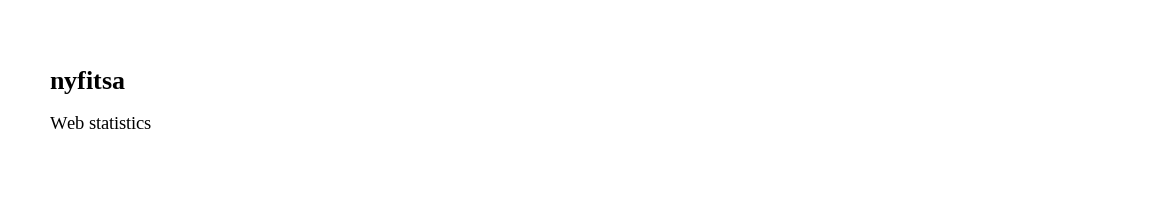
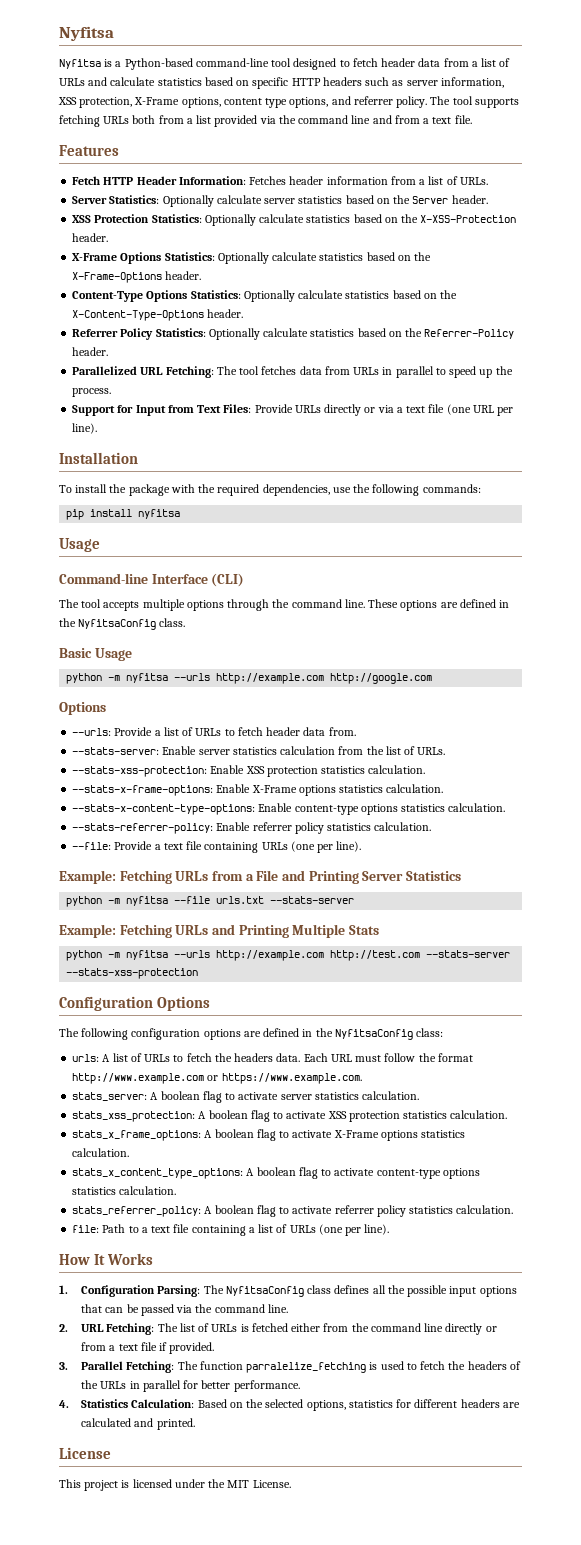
[50,71,125,94] [50,116,151,129] nyfitsa // Web statistics -> [59,26,114,41] [59,58,511,70] [59,77,504,89] [58,96,519,108] [59,115,472,127] [59,145,119,156] [72,176,488,185] [72,195,488,207] [72,214,517,226] [72,233,109,242] [72,252,432,264] [72,271,202,283] [72,290,458,302] [72,309,244,321] [72,328,515,340] [72,347,109,356] [72,366,513,378] [72,388,112,397] [72,404,514,416] [72,423,98,434] [59,452,138,464] [59,484,481,496] [66,509,181,520] [59,538,100,552] [59,573,245,587] [59,599,510,611] [59,618,186,630] [59,648,132,661] [66,673,433,684] [59,702,106,715] [72,727,356,736] [72,746,446,755] [72,765,426,777] [72,784,444,796] [72,803,506,815] [72,822,432,834] [72,841,362,853] [59,870,461,884] [66,896,355,907] [59,924,379,938] [66,950,511,961] [66,968,199,979] [59,996,211,1011] [59,1028,444,1040] [72,1053,473,1062] [72,1073,362,1084] [72,1091,420,1103] [72,1110,508,1122] [72,1129,466,1141] [72,1148,130,1157] [72,1167,480,1179] [72,1186,177,1195] [72,1205,514,1217] [72,1224,390,1236] [59,1253,154,1265] [59,1285,517,1297] [81,1304,288,1316] [59,1323,497,1335] [81,1342,215,1354] [59,1361,521,1373] [81,1380,300,1392] [59,1399,520,1411] [81,1418,195,1430] [59,1447,111,1459] [59,1479,291,1491] Nyfitsa // Nyfitsa is a Python-based command-line tool designed to fetch header data from a list of URLs and calculate statistics based on specific HTTP headers such as server information, XSS protection, X-Frame options, content type options, and referrer policy. The tool supports fetching URLs both from a list provided via the command line and from a text file. // Features // Fetch HTTP Header Information: Fetches header information from a list of URLs. // Server Statistics: Optionally calculate server statistics based on the Server header. // XSS Protection Statistics: Optionally calculate statistics based on the X-XSS-Protection header. // X-Frame Options Statistics: Optionally calculate statistics based on the X-Frame-Options header. // Content-Type Options Statistics: Optionally calculate statistics based on the X-Content-Type-Options header. // Referrer Policy Statistics: Optionally calculate statistics based on the Referrer-Policy header. // Parallelized URL Fetching: The tool fetches data from URLs in parallel to speed up the process. // Support for Input from Text Files: Provide URLs directly or via a text file (one URL per line). // Installation // To install the package with the required dependencies, use the following commands: // pip install nyfitsa // Usage // Command-line Interface (CLI) // The tool accepts multiple options through the command line. These options are defined in the NyfitsaConfig class. // Basic Usage // python -m nyfitsa --urls http://example.com http://google.com // Options // --urls: Provide a list of URLs to fetch header data from. // --stats-server: Enable server statistics calculation from the list of URLs. // --stats-xss-protection: Enable XSS protection statistics calculation. // --stats-x-frame-options: Enable X-Frame options statistics calculation. // --stats-x-content-type-options: Enable content-type options statistics calculation. // --stats-referrer-policy: Enable referrer policy statistics calculation. // --file: Provide a text file containing URLs (one per line). // Example: Fetching URLs from a File and Printing Server Statistics // python -m nyfitsa --file urls.txt --stats-server // Example: Fetching URLs and Printing Multiple Stats // python -m nyfitsa --urls http://example.com http://test.com --stats-server --stats-xss-protection // Configuration Options // The following configuration options are defined in the NyfitsaConfig class: // urls: A list of URLs to fetch the headers data. Each URL must follow the format http://www.example.com or https://www.example.com. // stats_server: A boolean flag to activate server statistics calculation. // stats_xss_protection: A boolean flag to activate XSS protection statistics calculation. // stats_x_frame_options: A boolean flag to activate X-Frame options statistics calculation. // stats_x_content_type_options: A boolean flag to activate content-type options statistics calculation. // stats_referrer_policy: A boolean flag to activate referrer policy statistics calculation. // file: Path to a text file containing a list of URLs (one per line). // How It Works // 1. Configuration Parsing: The NyfitsaConfig class defines all the possible input options that can be passed via the command line. // 2. URL Fetching: The list of URLs is fetched either from the command line directly or from a text file if provided. // 3. Parallel Fetching: The function parralelize_fetching is used to fetch the headers of the URLs in parallel for better performance. // 4. Statistics Calculation: Based on the selected options, statistics for different headers are calculated and printed. // License // This project is licensed under the MIT License.

